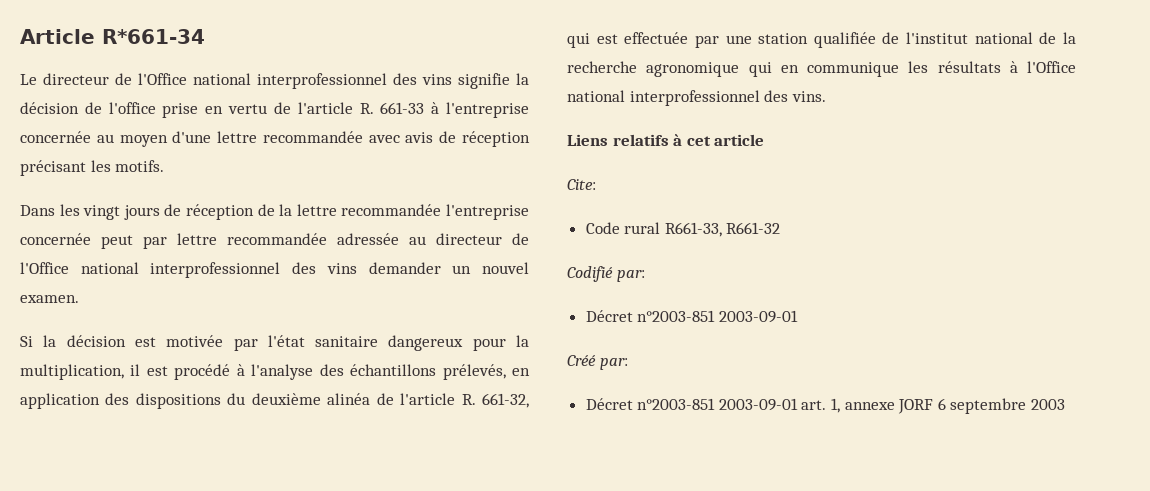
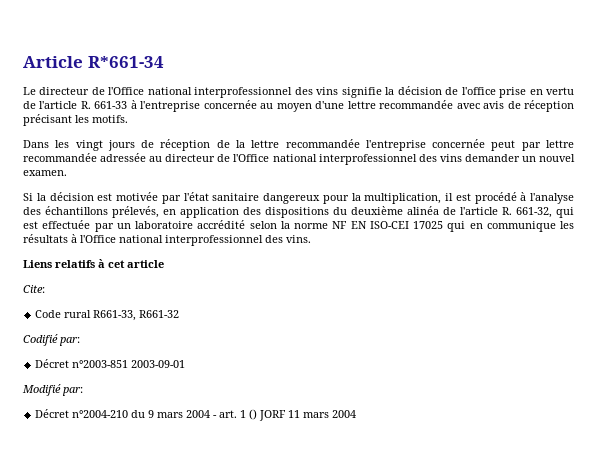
[725,32,1076,48] [567,61,740,77] une station qualifiée de l'institut national de la recherche agronomique -> [116,220,443,229] un laboratoire accrédité selon la norme NF EN ISO-CEI 17025
[567,355,628,370] [585,398,1066,414] Créé par: // Décret n°2003-851 2003-09-01 art. 1, annexe JORF 6 septembre 2003 -> [22,384,83,396] [35,409,357,421] Modifié par: // Décret n°2004-210 du 9 mars 2004 - art. 1 () JORF 11 mars 2004

